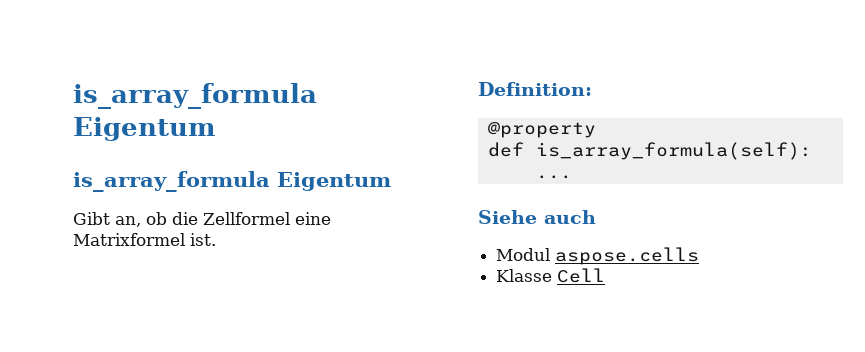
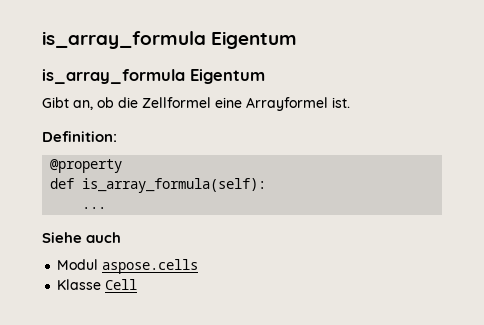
[73,233,185,246] Matrixformel -> [246,97,328,111] Arrayformel

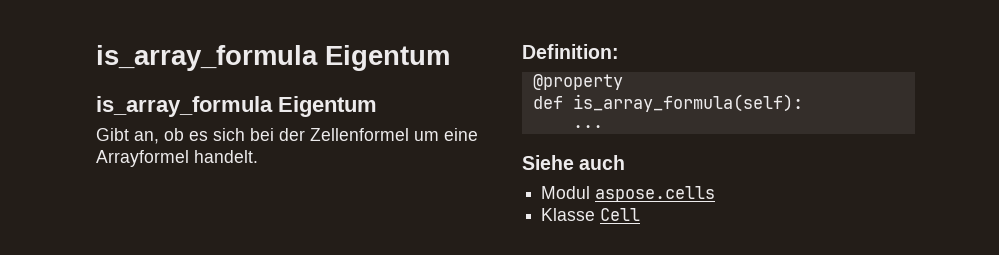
[118,97,211,108] die Zellformel -> [189,128,439,141] es sich bei der Zellenformel um
[332,97,350,108] ist. -> [194,150,258,163] handelt.

